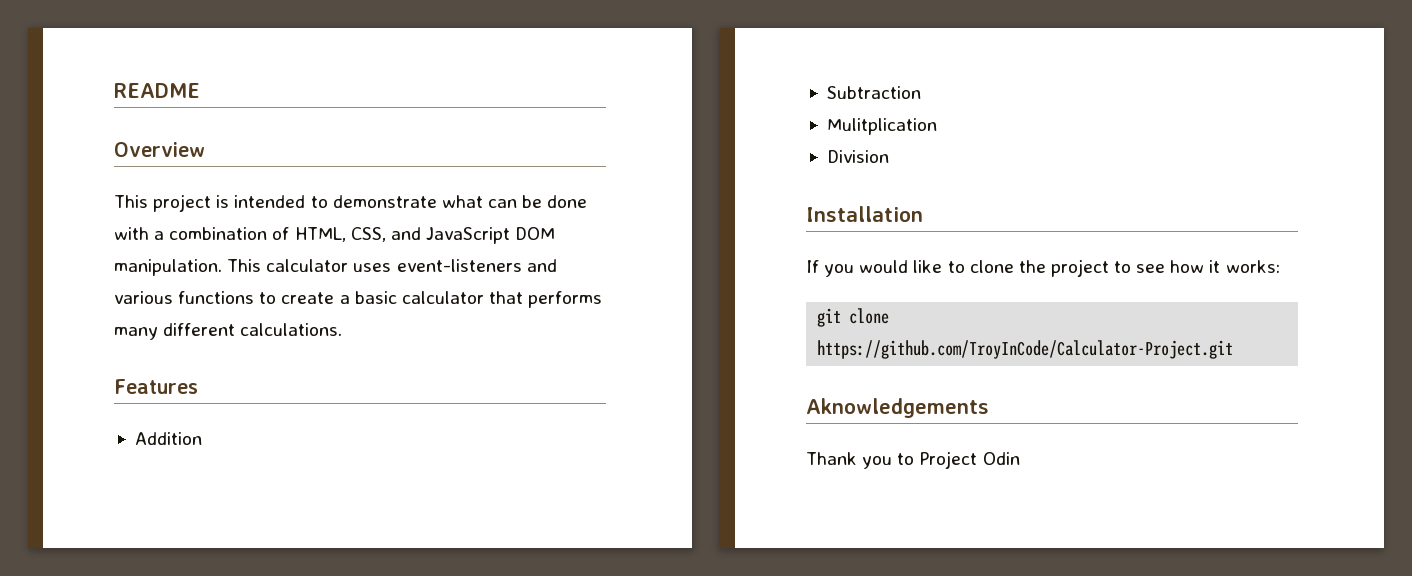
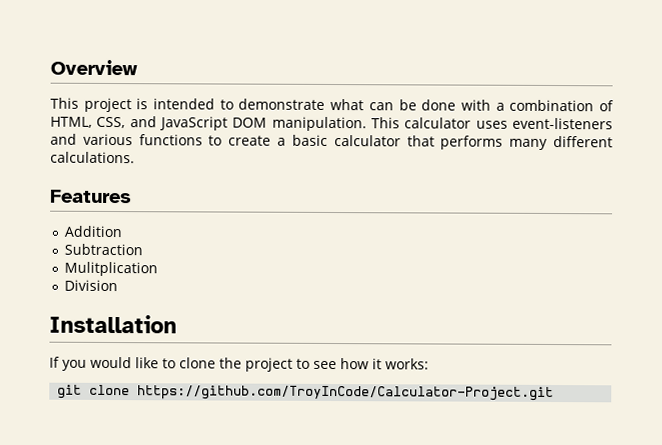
[114,83,200,98] README // -> (50, 67) none
[806,398,989,418] [806,451,1020,469] // Aknowledgements // Thank you to Project Odin -> (555, 393) none

